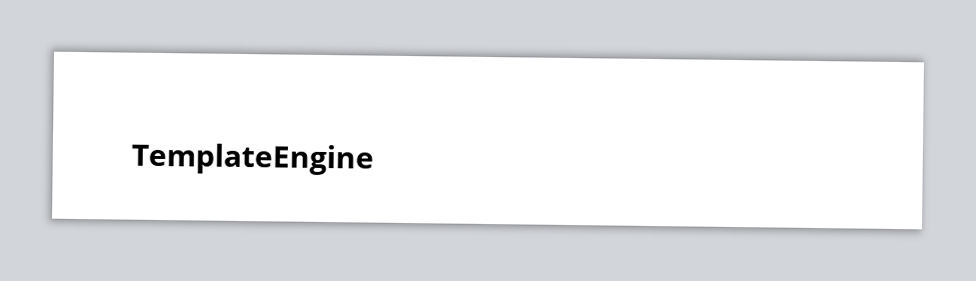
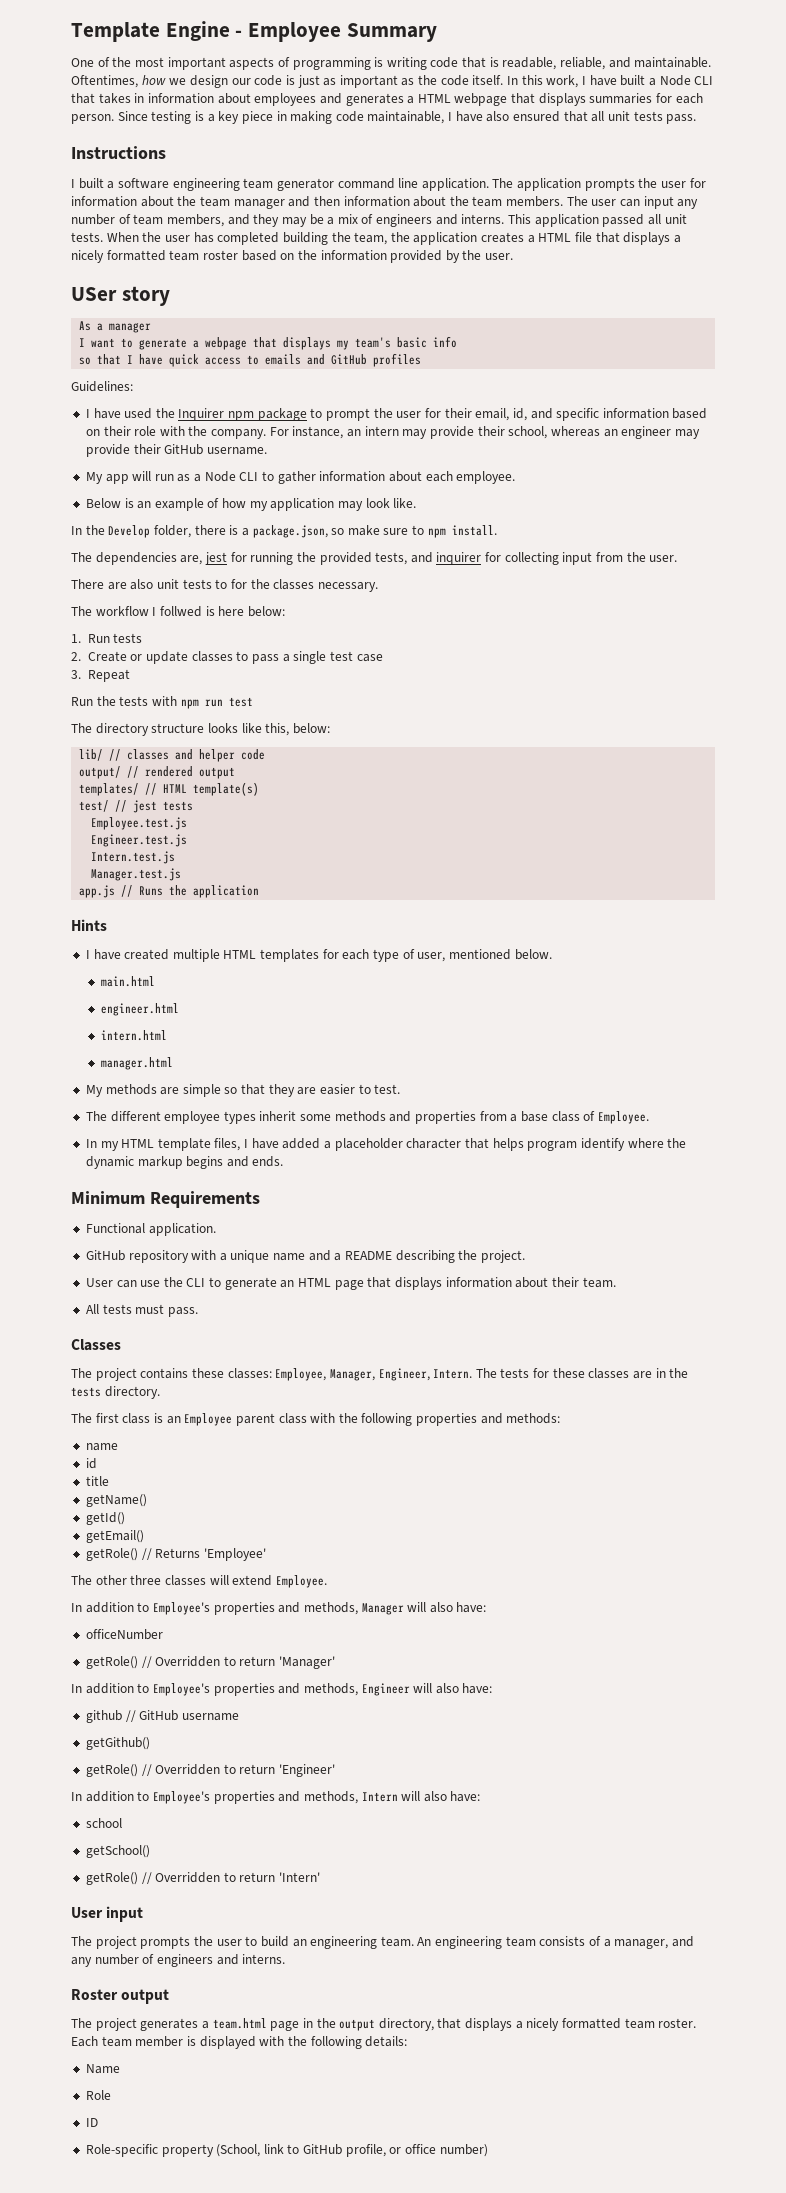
[131,142,374,176] TemplateEngine -> [71,21,437,42] [71,57,712,70] [71,75,714,88] [71,93,703,106] [71,111,697,124] [71,146,166,159] [71,178,706,191] [71,196,699,209] [71,214,687,227] [71,232,681,245] [71,250,514,263] [71,286,170,306] [79,321,152,333] [79,336,458,350] [79,353,422,367] [71,381,133,392] [85,408,708,421] [85,426,700,439] [85,444,267,457] [85,471,516,484] [85,498,417,511] [71,525,497,538] [71,552,678,565] [71,579,378,592] [71,606,285,617] [71,633,143,643] [71,651,383,664] [71,669,130,682] [71,696,253,709] [71,723,330,736] [79,749,266,762] [79,766,236,779] [79,782,260,796] [79,800,194,813] [91,817,188,830] [91,834,188,847] [91,851,176,864] [91,868,182,881] [79,885,260,898] [71,919,107,931] [85,949,552,962] [100,976,155,987] [100,1003,179,1016] [100,1030,167,1041] [100,1057,173,1070] [85,1084,401,1097] [85,1111,649,1124] [85,1138,687,1151] [85,1156,284,1169] [71,1191,260,1208] [85,1223,216,1236] [85,1250,525,1263] [85,1277,616,1290] [85,1304,198,1317] [71,1339,121,1351] [71,1368,689,1381] [71,1386,160,1399] [71,1413,561,1426] [85,1443,118,1451] [85,1458,97,1469] [85,1476,109,1486] [85,1494,147,1507] [85,1512,125,1525] [85,1530,144,1543] [85,1548,266,1561] [71,1575,327,1588] [71,1602,487,1615] [85,1629,163,1640] [85,1656,336,1669] [71,1683,493,1696] [85,1710,239,1723] [85,1737,150,1750] [85,1764,336,1777] [71,1791,481,1804] [85,1818,122,1828] [85,1845,150,1858] [85,1872,321,1885] [71,1906,144,1922] [71,1936,694,1949] [71,1954,286,1967] [71,1989,170,2004] [71,2018,697,2031] [71,2036,408,2049] [85,2064,120,2074] [85,2090,111,2100] [85,2118,98,2127] [85,2144,488,2157] Template Engine - Employee Summary // One of the most important aspects of programming is writing code that is readable, reliable, and maintainable. Oftentimes, how we design our code is just as important as the code itself. In this work, I have built a Node CLI that takes in information about employees and generates a HTML webpage that displays summaries for each person. Since testing is a key piece in making code maintainable, I have also ensured that all unit tests pass. // Instructions // I built a software engineering team generator command line application. The application prompts the user for information about the team manager and then information about the team members. The user can input any number of team members, and they may be a mix of engineers and interns. This application passed all unit tests. When the user has completed building the team, the application creates a HTML file that displays a nicely formatted team roster based on the information provided by the user. // USer story // As a manager // I want to generate a webpage that displays my team's basic info // so that I have quick access to emails and GitHub profiles // Guidelines: // I have used the Inquirer npm package to prompt the user for their email, id, and specific information based on their role with the company. For instance, an intern may provide their school, whereas an engineer may provide their GitHub username. // My app will run as a Node CLI to gather information about each employee. // Below is an example of how my application may look like. // In the Develop folder, there is a package.json, so make sure to npm install. // The dependencies are, jest for running the provided tests, and inquirer for collecting input from the user. // There are also unit tests to for the classes necessary. // The workflow I follwed is here below: // 1. Run tests // 2. Create or update classes to pass a single test case // 3. Repeat // Run the tests with npm run test // The directory structure looks like this, below: // lib/ // classes and helper code // output/ // rendered output // templates/ // HTML template(s) // test/ // jest tests // Employee.test.js // Engineer.test.js // Intern.test.js // Manager.test.js // app.js // Runs the application // Hints // I have created multiple HTML templates for each type of user, mentioned below. // main.html // engineer.html // intern.html // manager.html // My methods are simple so that they are easier to test. // The different employee types inherit some methods and properties from a base class of Employee. // In my HTML template files, I have added a placeholder character that helps program identify where the dynamic markup begins and ends. // Minimum Requirements // Functional application. // GitHub repository with a unique name and a README describing the project. // User can use the CLI to generate an HTML page that displays information about their team. // All tests must pass. // Classes // The project contains these classes: Employee, Manager, Engineer, Intern. The tests for these classes are in the tests directory. // The first class is an Employee parent class with the following properties and methods: // name // id // title // getName() // getId() // getEmail() // getRole() // Returns 'Employee' // The other three classes will extend Employee. // In addition to Employee's properties and methods, Manager will also have: // officeNumber // getRole() // Overridden to return 'Manager' // In addition to Employee's properties and methods, Engineer will also have: // github // GitHub username // getGithub() // getRole() // Overridden to return 'Engineer' // In addition to Employee's properties and methods, Intern will also have: // school // getSchool() // getRole() // Overridden to return 'Intern' // User input // The project prompts the user to build an engineering team. An engineering team consists of a manager, and any number of engineers and interns. // Roster output // The project generates a team.html page in the output directory, that displays a nicely formatted team roster. Each team member is displayed with the following details: // Name // Role // ID // Role-specific property (School, link to GitHub profile, or office number)

